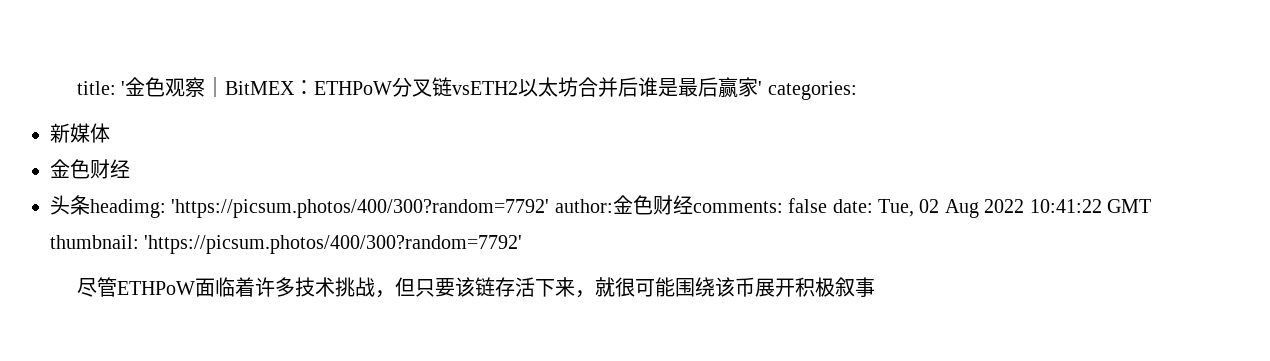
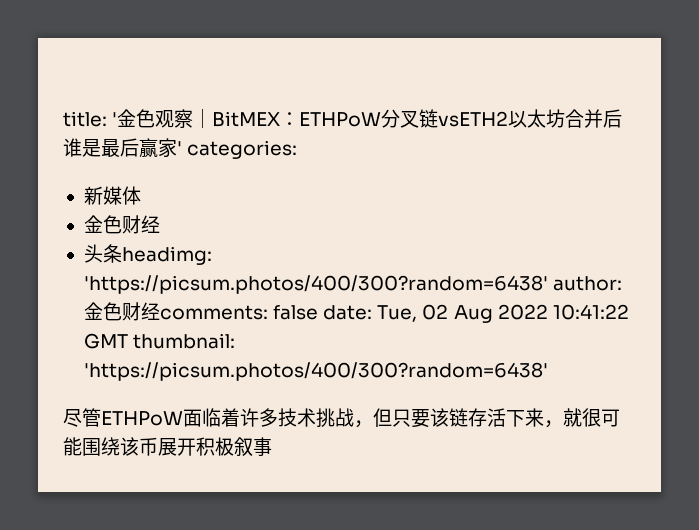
[171,199,550,218] 'https://picsum.photos/400/300?random=7792' -> [83,275,548,294] 'https://picsum.photos/400/300?random=6438'
[144,235,523,254] 'https://picsum.photos/400/300?random=7792' -> [83,362,548,381] 'https://picsum.photos/400/300?random=6438'

